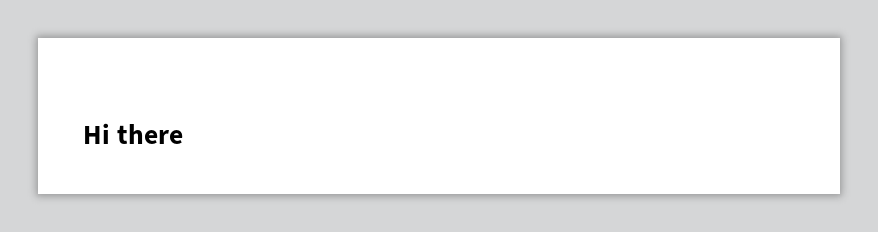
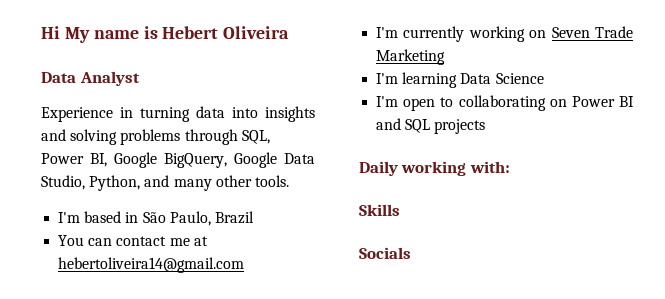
[117,124,184,144] there -> [64,26,290,43] [41,71,140,86] [41,106,315,122] [41,129,270,145] [41,152,315,168] [41,175,289,191] [58,211,254,226] [58,235,208,246] [58,257,245,273] [376,26,633,42] [376,49,446,65] [376,72,544,88] [376,95,634,111] [376,118,486,134] [359,161,510,176] [359,204,400,216] [359,247,411,259] My name is Hebert Oliveira // Data Analyst // Experience in turning data into insights and solving problems through SQL, Power BI, Google BigQuery, Google Data Studio, Python, and many other tools. // I'm based in São Paulo, Brazil // You can contact me at hebertoliveira14@gmail.com // I'm currently working on Seven Trade Marketing // I'm learning Data Science // I'm open to collaborating on Power BI and SQL projects // Daily working with: // Skills // Socials

